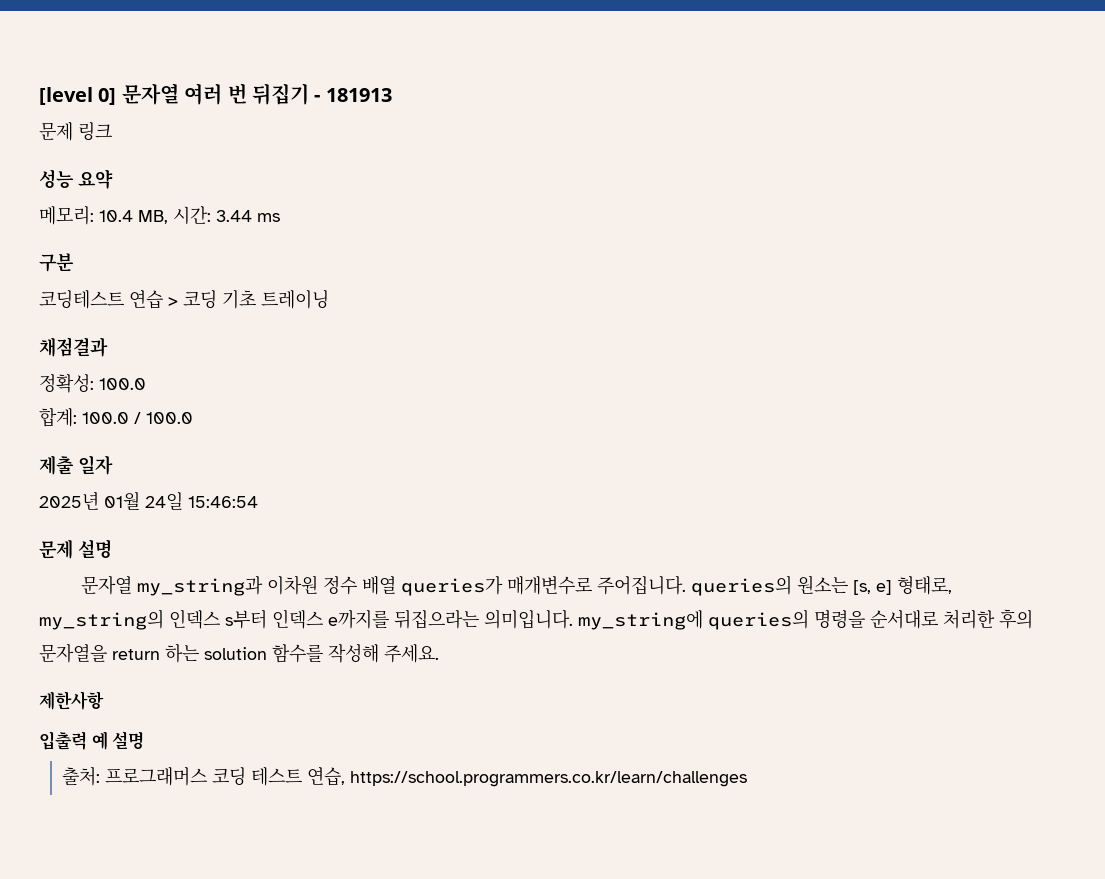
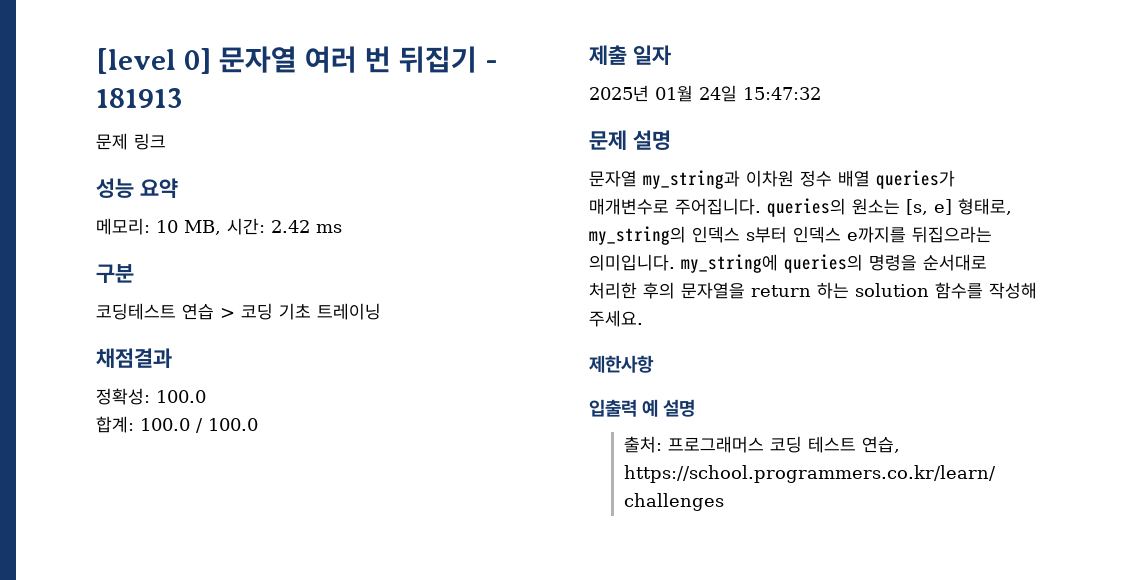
[99,210,133,222] 10.4 -> [156,220,178,233] 10
[216,210,252,222] 3.44 -> [271,220,310,233] 2.42
[188,496,258,508] 15:46:54 -> [743,87,821,100] 15:47:32

